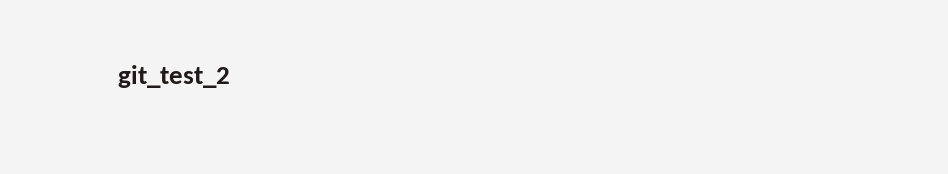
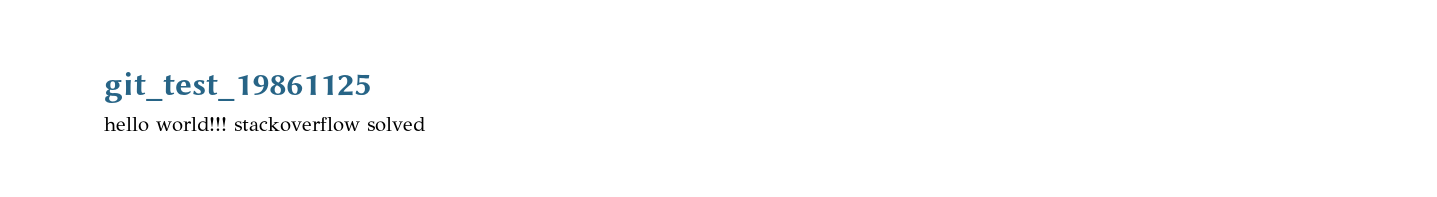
[118,65,230,88] git_test_2 -> [104,72,371,103] [104,117,426,132] git_test_19861125 // hello world!!! stackoverflow solved

